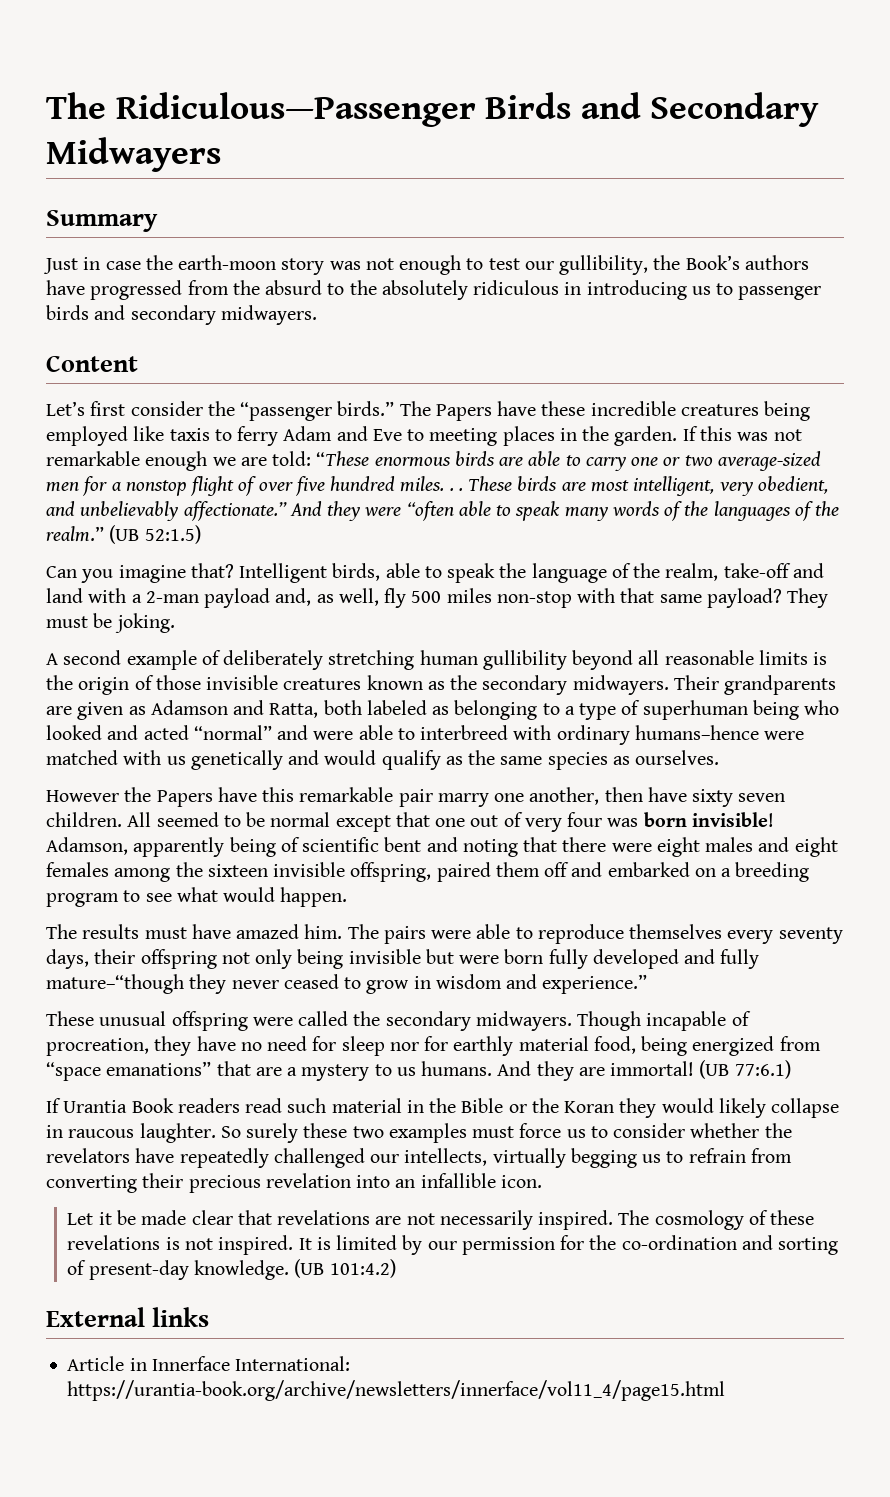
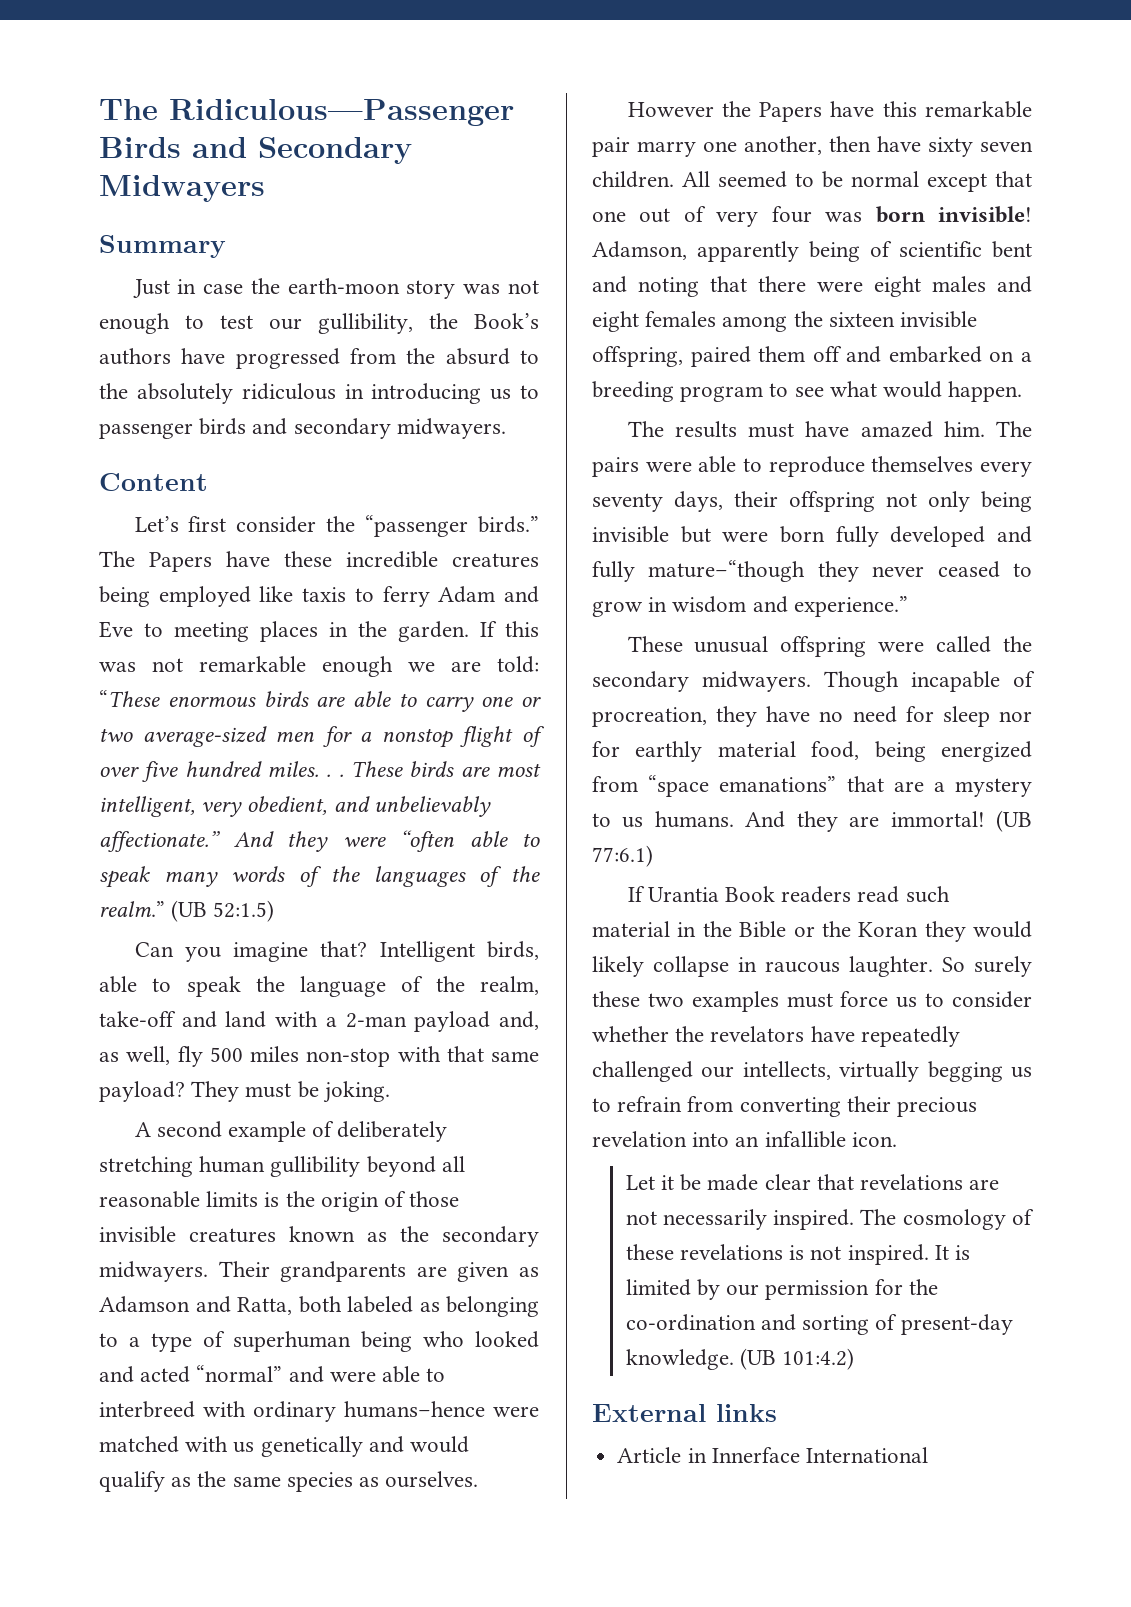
[235,1356,351,1371] [67,1380,726,1401] International: https://urantia-book.org/archive/newsletters/innerface/vol11_4/page15.html -> [805,1447,928,1463] International

